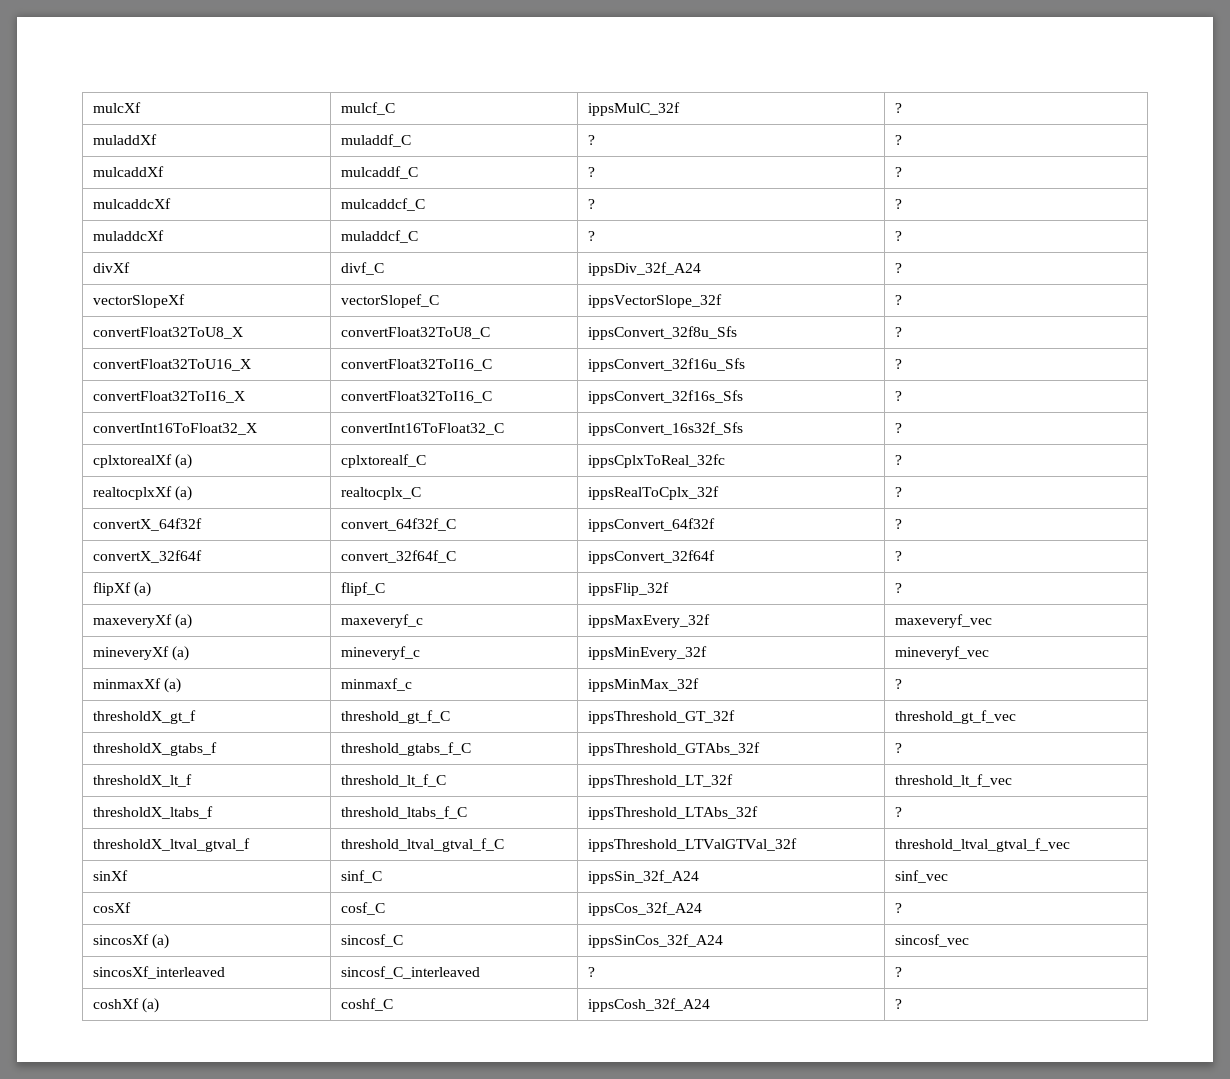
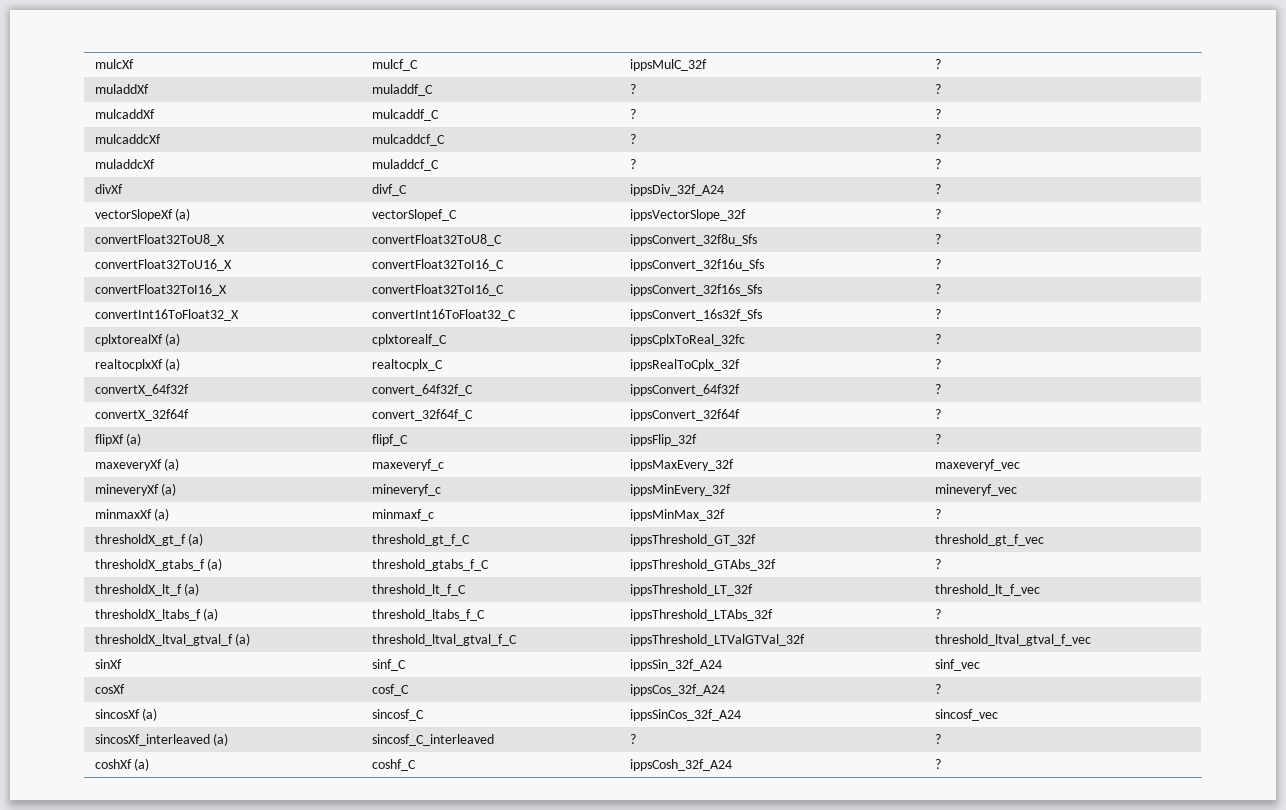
(185, 301) none -> [175,208,191,221] (a)
(196, 717) none -> [188,533,204,546] (a)
(217, 749) none -> [207,558,223,571] (a)
(192, 780) none -> [184,583,200,596] (a)
(213, 812) none -> [203,608,219,621] (a)
(250, 845) none -> [235,633,251,646] (a)
(225, 972) none -> [213,733,229,746] (a)

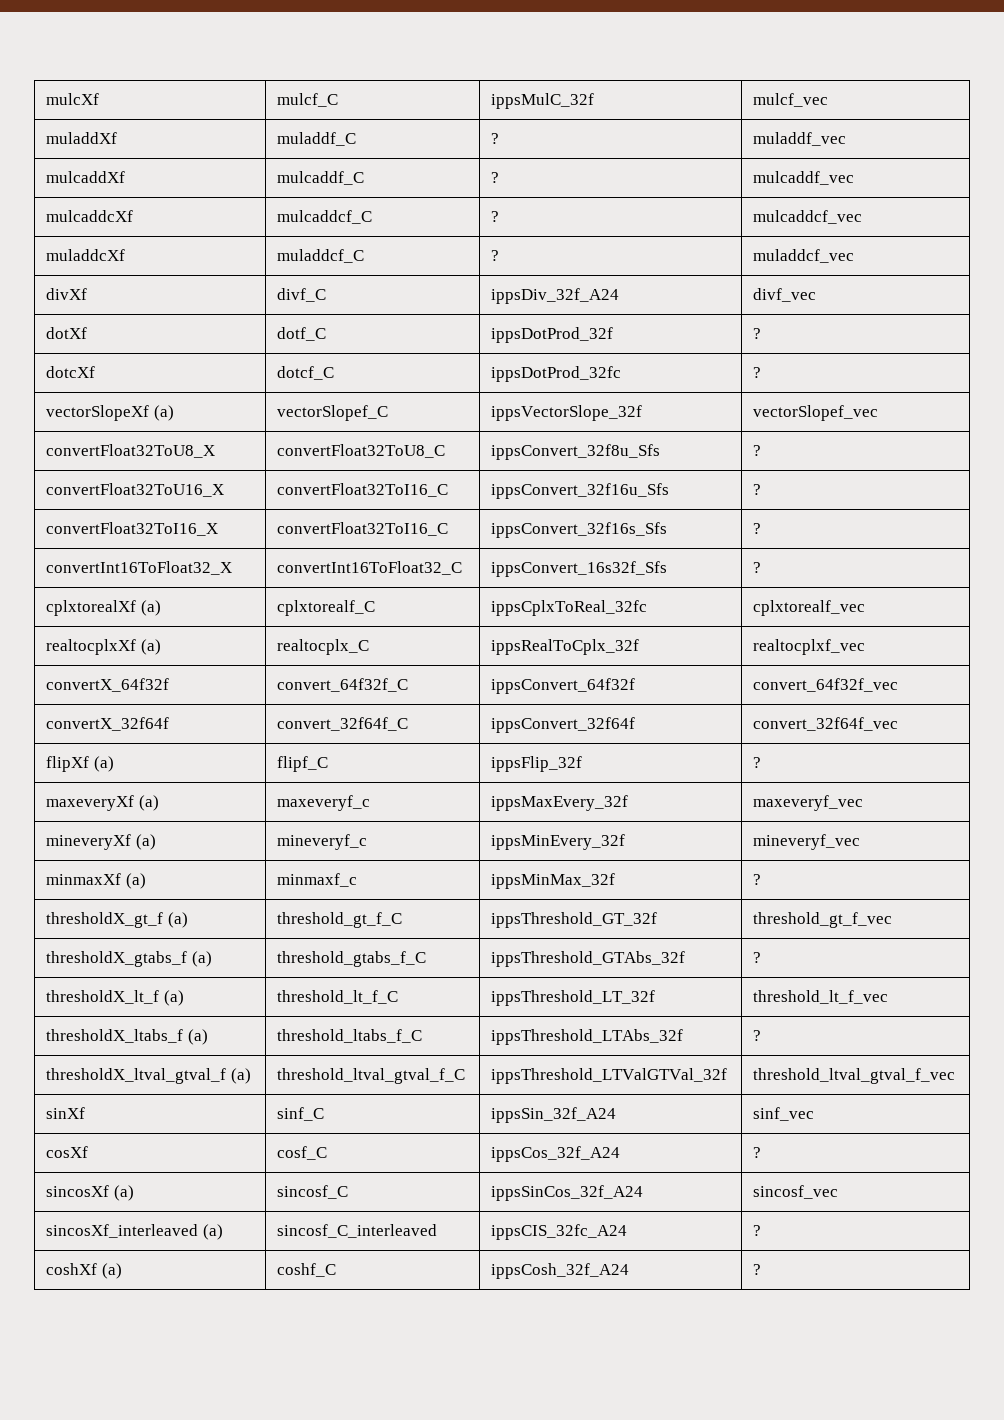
[934,59,941,69] ? -> [753,93,829,107] mulcf_vec
[934,84,941,94] ? -> [753,132,847,146] muladdf_vec
[934,109,941,119] ? -> [753,171,855,185] mulcaddf_vec
[934,134,941,144] ? -> [753,210,863,224] mulcaddcf_vec
[934,159,941,169] ? -> [753,249,855,263] muladdcf_vec
(724, 190) none -> [753,288,817,302] [46,327,88,339] [277,327,327,341] [491,327,614,343] [753,328,762,339] [46,366,96,378] [277,366,335,380] [491,366,622,382] | divf_vec // dotXf | dotf_C | ippsDotProd_32f | ? // dotcXf | dotcf_C | ippsDotProd_32fc
[934,209,941,219] ? -> [753,405,879,421] vectorSlopef_vec
[934,334,941,344] ? -> [753,600,866,616] cplxtorealf_vec
[934,359,941,369] ? -> [753,639,866,655] realtocplxf_vec
[934,384,941,394] ? -> [753,678,899,692] convert_64f32f_vec
[934,409,941,419] ? -> [753,717,899,731] convert_32f64f_vec
[629,734,636,744] ? -> [491,1224,628,1240] ippsCIS_32fc_A24

